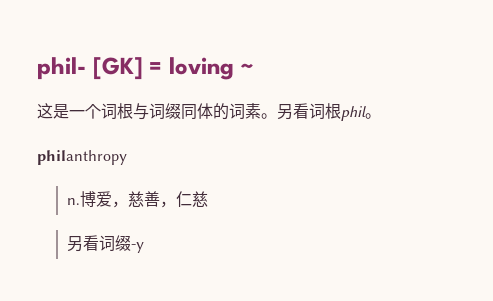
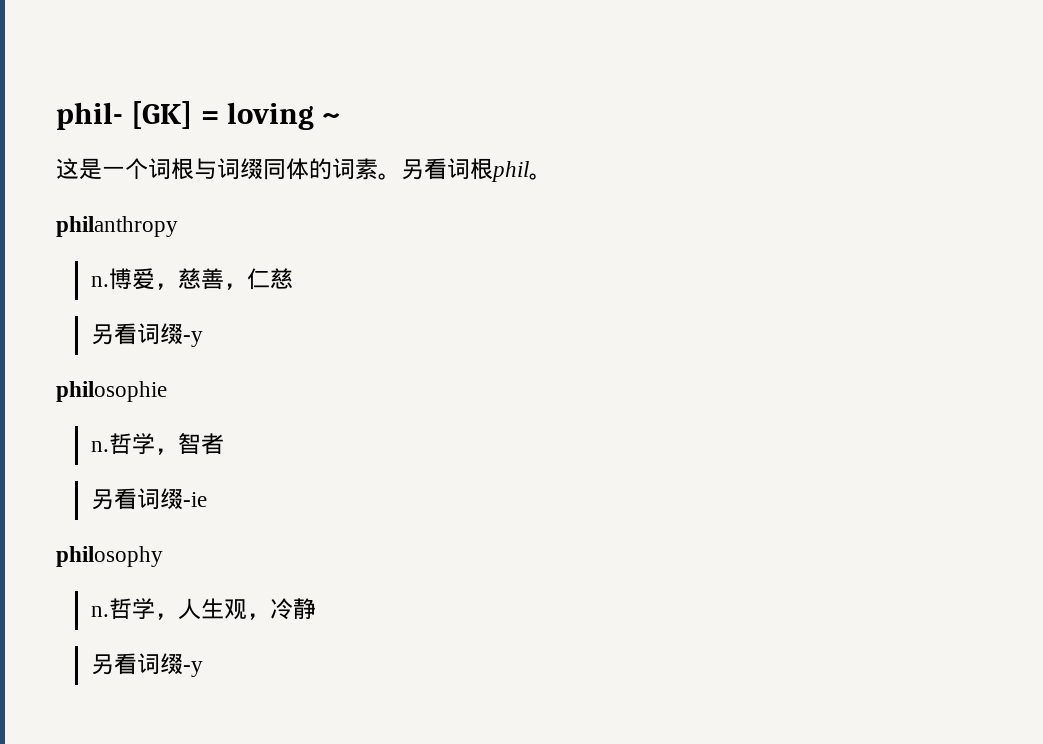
(144, 247) none -> [56,381,167,402] [90,433,224,455] [90,488,207,510] [56,546,163,567] [90,598,316,620] [90,653,203,677] // philosophie // n.哲学，智者 // 另看词缀-ie // philosophy // n.哲学，人生观，冷静 // 另看词缀-y

